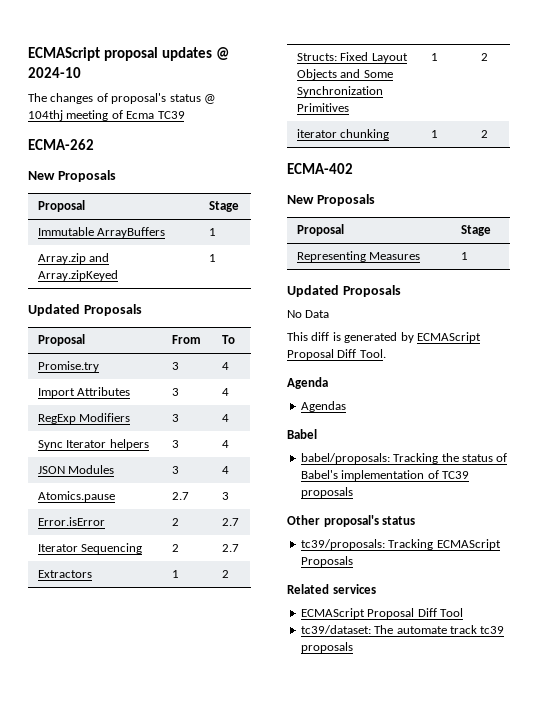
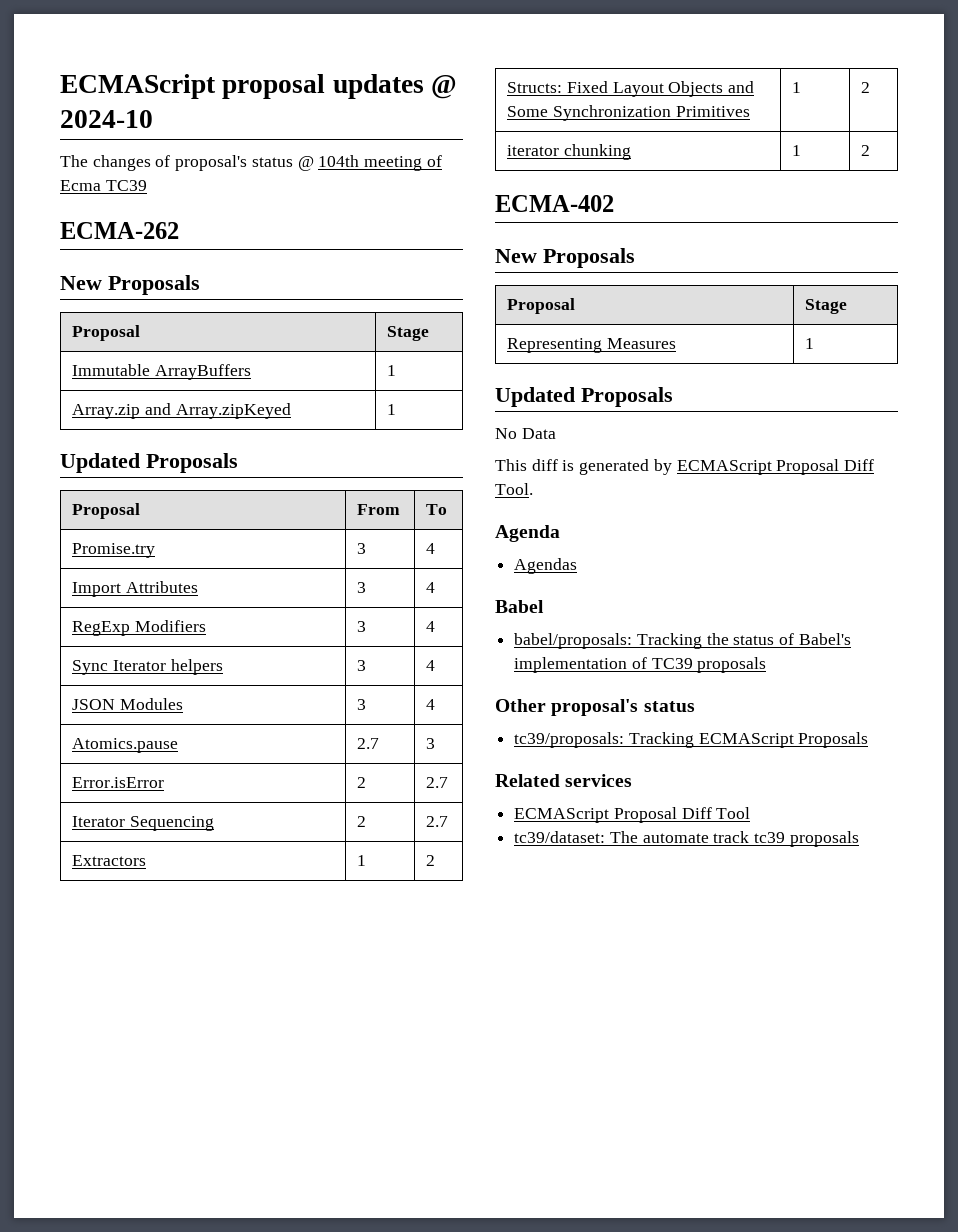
[28,110,63,121] 104thj -> [318,155,360,167] 104th

